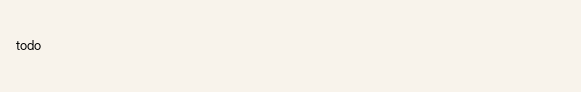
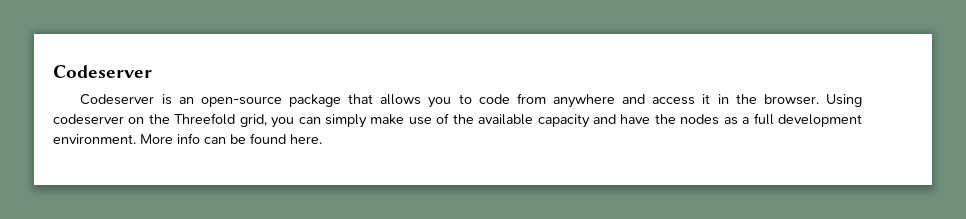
[16,40,41,50] todo -> [53,65,152,78] [80,93,862,108] [53,113,863,128] [53,133,322,144] Codeserver // Codeserver is an open-source package that allows you to code from anywhere and access it in the browser. Using codeserver on the Threefold grid, you can simply make use of the available capacity and have the nodes as a full development environment. More info can be found here.

